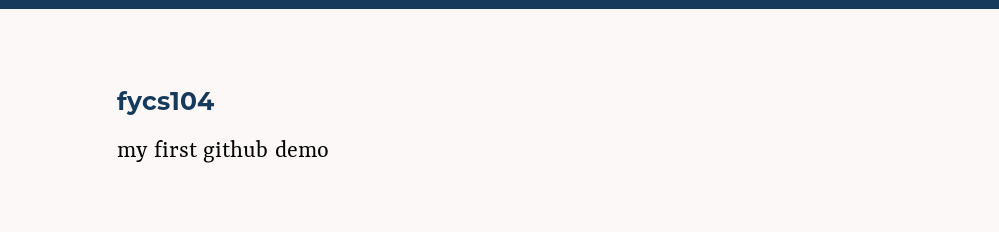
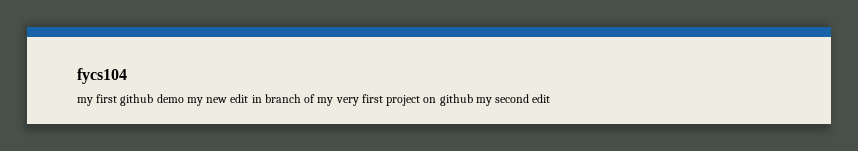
(329, 148) none -> [186,94,551,106] my new edit in branch of my very first project on github my second edit

